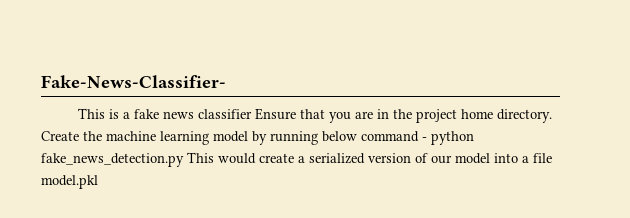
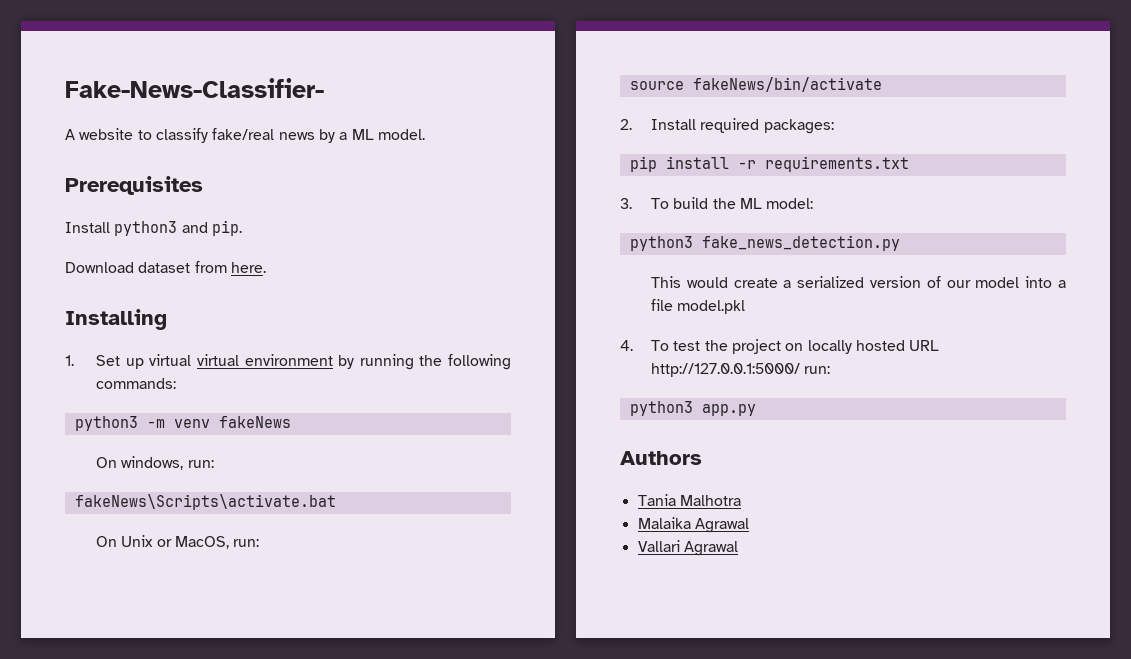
[77,108,552,123] [41,131,474,145] This is a fake news classifier Ensure that you are in the project home directory. Create the machine learning model by running below command - python -> [65,128,425,143] [65,176,203,195] [65,220,242,236] [65,261,266,273] [65,309,167,330] [65,354,511,370] [96,378,177,389] [74,416,291,431] [96,456,214,470] [74,494,336,510] [96,535,260,549] [629,77,882,92] [620,118,834,134] [629,156,909,172] [620,197,814,209] [629,236,693,251] A website to classify fake/real news by a ML model. // Prerequisites // Install python3 and pip. // Download dataset from here. // Installing // 1. Set up virtual virtual environment by running the following commands: // python3 -m venv fakeNews // On windows, run: // fakeNews\Scripts\activate.bat // On Unix or MacOS, run: // source fakeNews/bin/activate // 2. Install required packages: // pip install -r requirements.txt // 3. To build the ML model: // python3
(184, 160) none -> (900, 243) //
(98, 182) none -> [620,339,940,354] [651,363,831,377] [629,401,756,416] [620,451,702,465] [637,494,741,506] [637,517,749,533] [637,540,738,556] // 4. To test the project on locally hosted URL http://127.0.0.1:5000/ run: // python3 app.py // Authors // Tania Malhotra // Malaika Agrawal // Vallari Agrawal

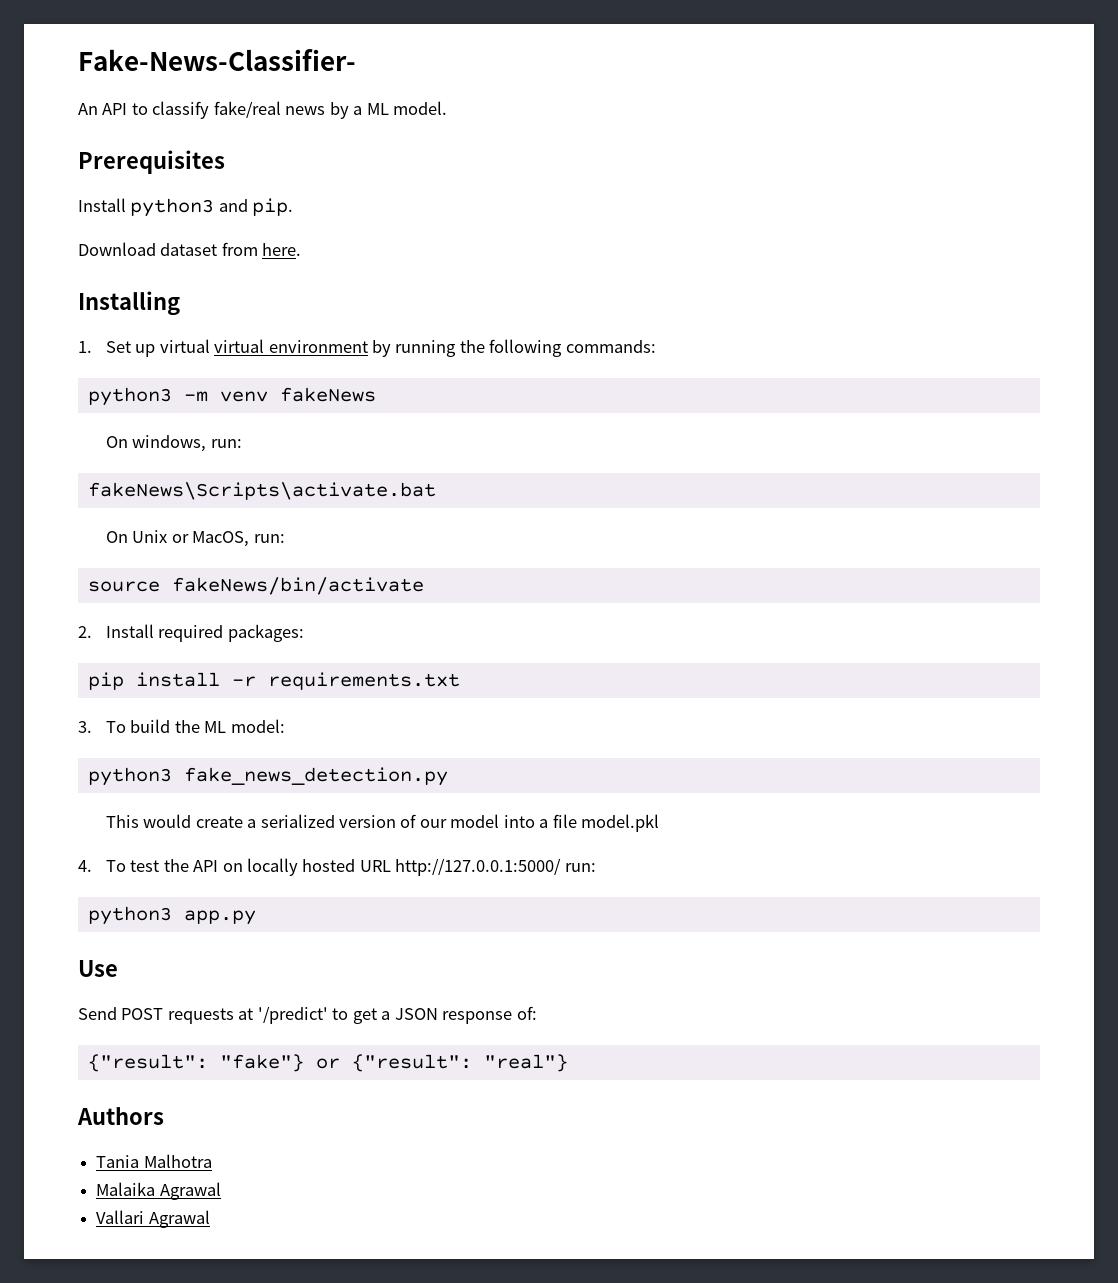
[65,128,134,140] A website -> [78,103,128,115] An API
[732,339,782,354] project -> [193,860,219,872] API
(756, 410) none -> [78,960,118,977] [78,1006,537,1024] [87,1054,568,1072] // Use // Send POST requests at '/predict' to get a JSON response of: // {"result": "fake"} or {"result": "real"}

